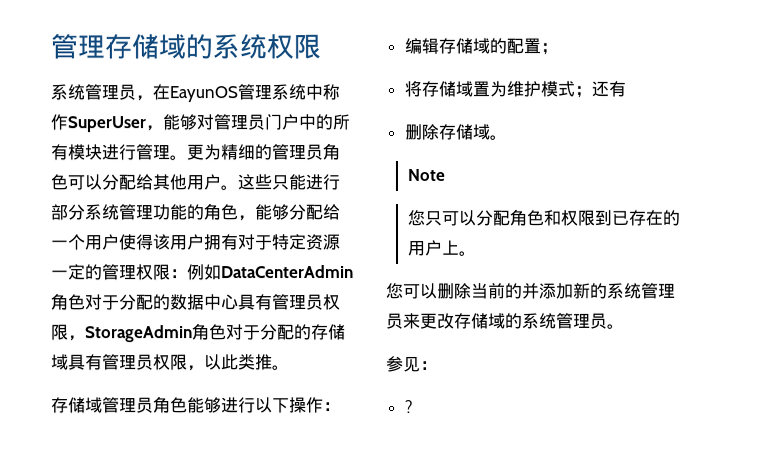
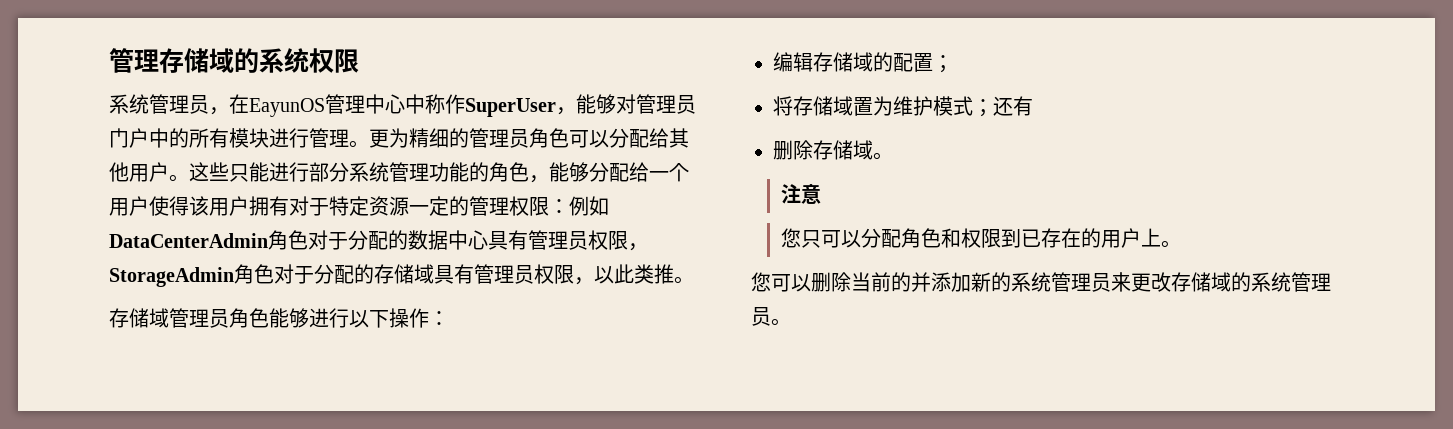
[271,84,306,101] 系统 -> [365,94,405,114] 中心
[406,168,445,181] Note -> [781,184,822,204] 注意
[386,355,438,372] [404,399,414,413] // 参见： // ? -> (791, 322) none

